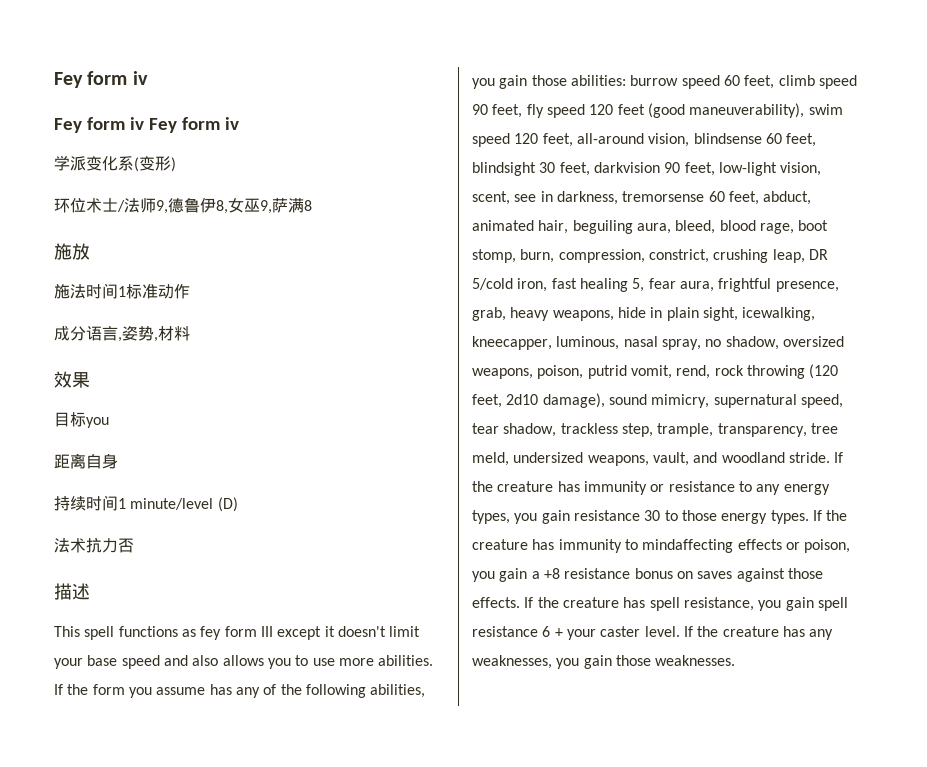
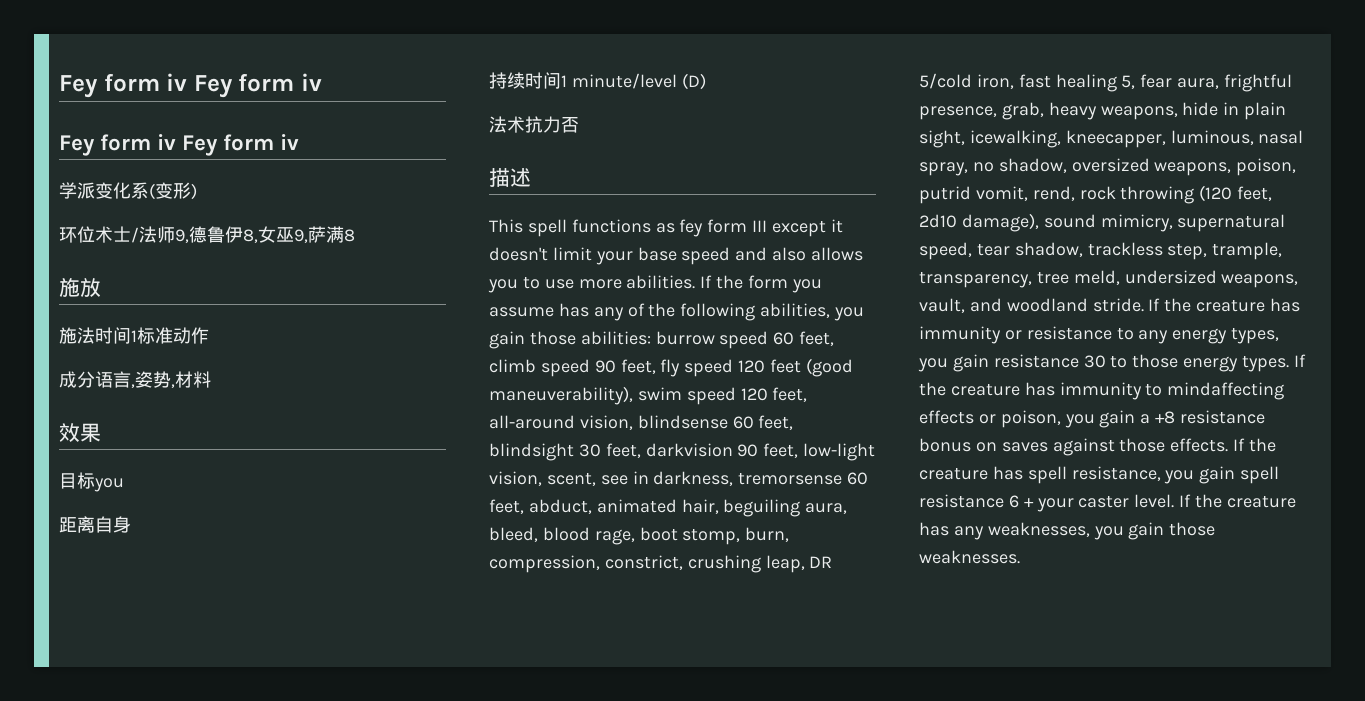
[54,71,148,88] Fey form iv -> [59,73,323,98] Fey form iv Fey form iv

